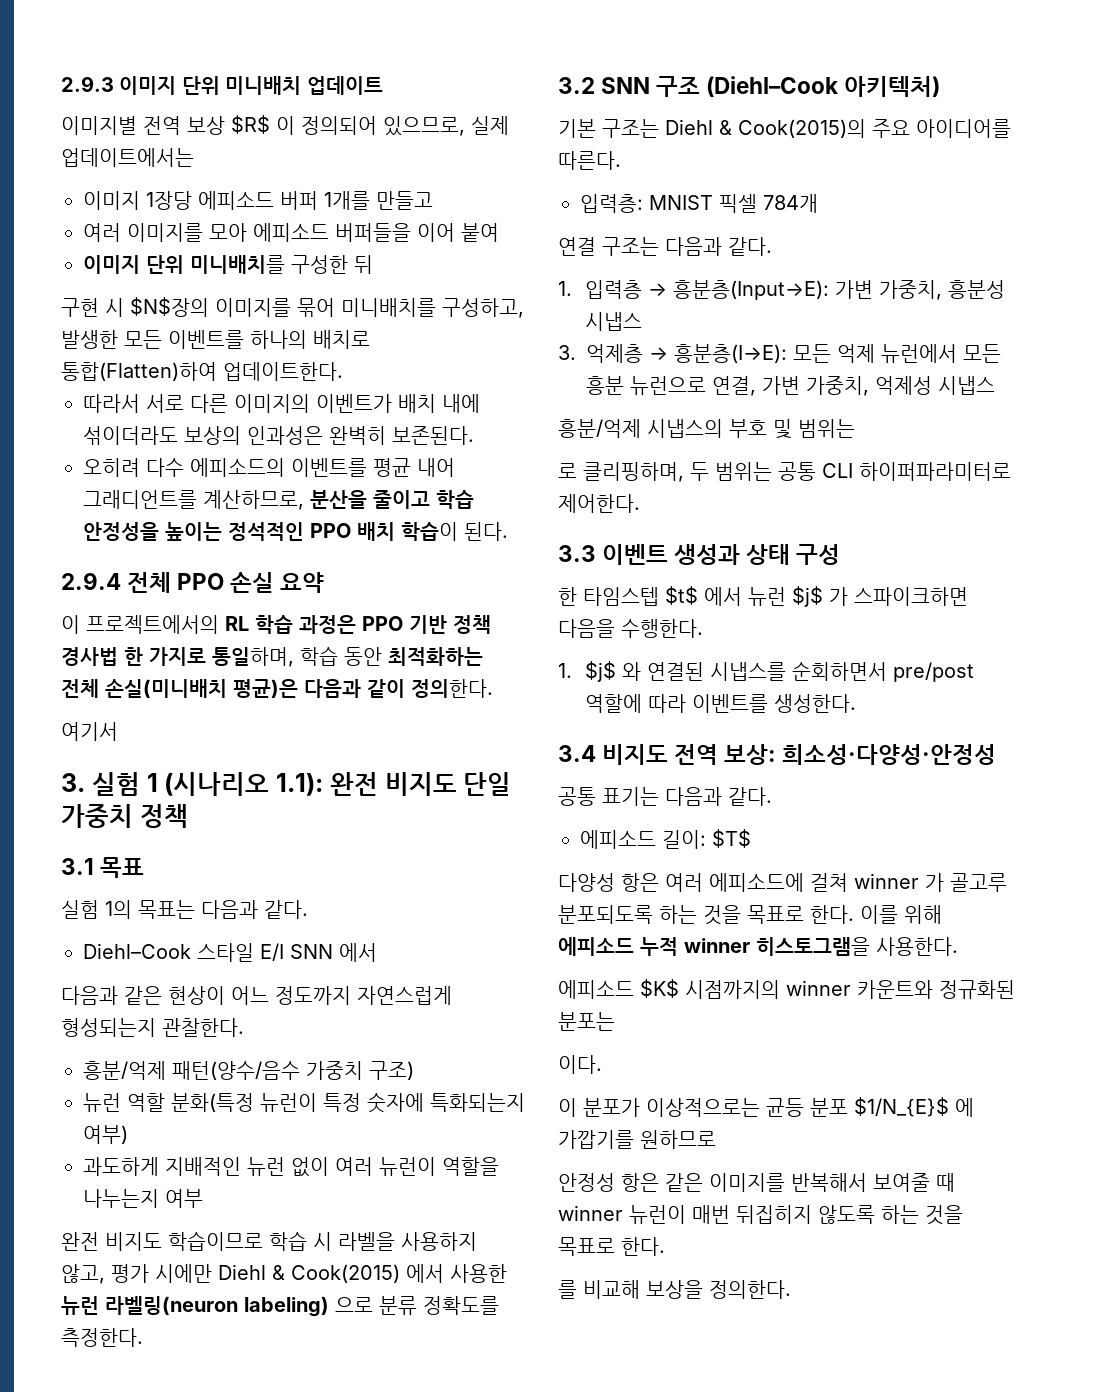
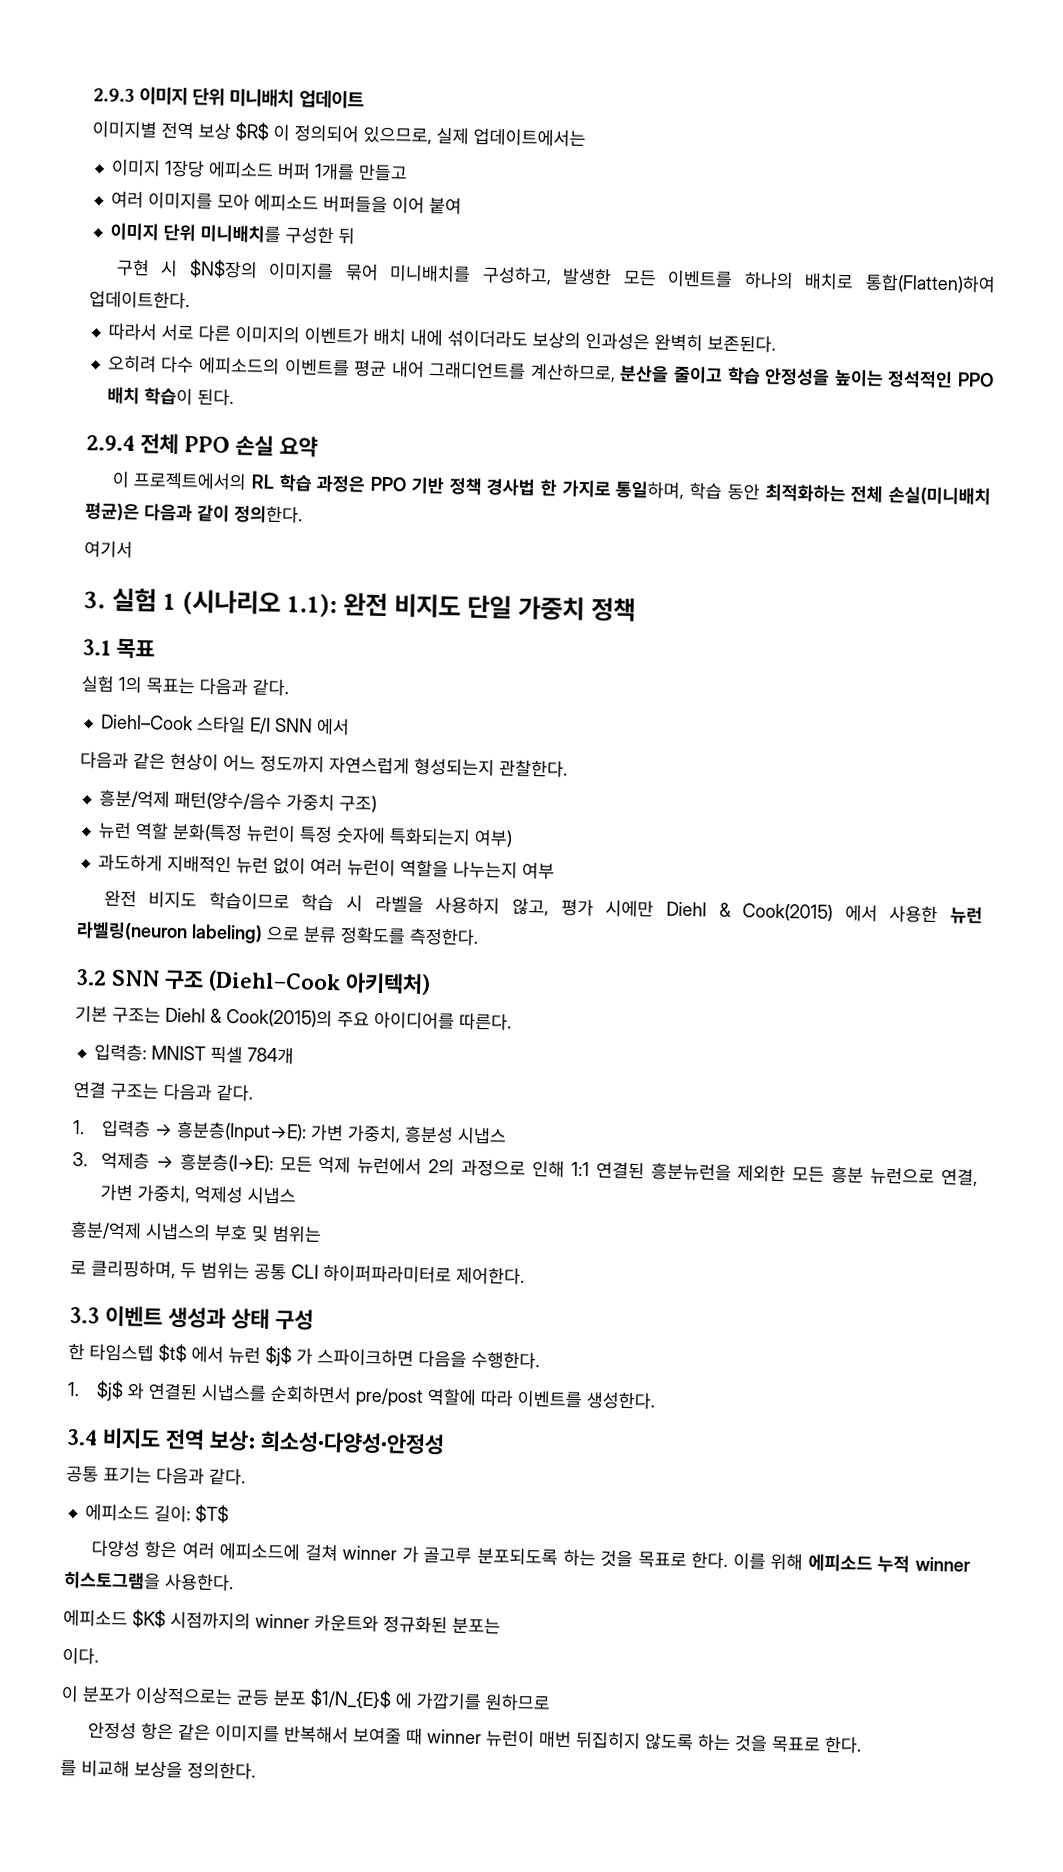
(957, 353) none -> [428,1158,787,1183] 2의 과정으로 인해 1:1 연결된 흥분뉴런을 제외한

